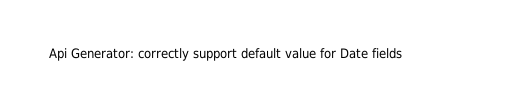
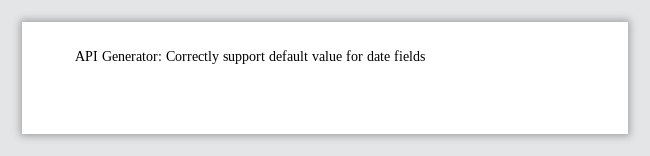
[49,48,189,61] Api Generator: correctly -> [75,51,219,64] API Generator: Correctly
[340,48,368,59] Date -> [367,51,390,61] date

